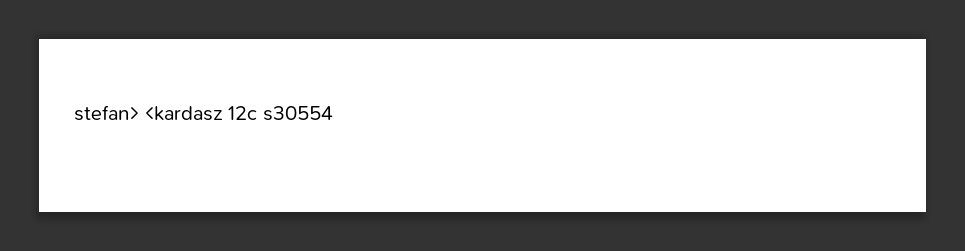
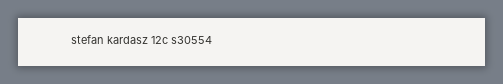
[74,105,223,121] stefan> <kardasz -> [71,35,148,44] stefan kardasz

